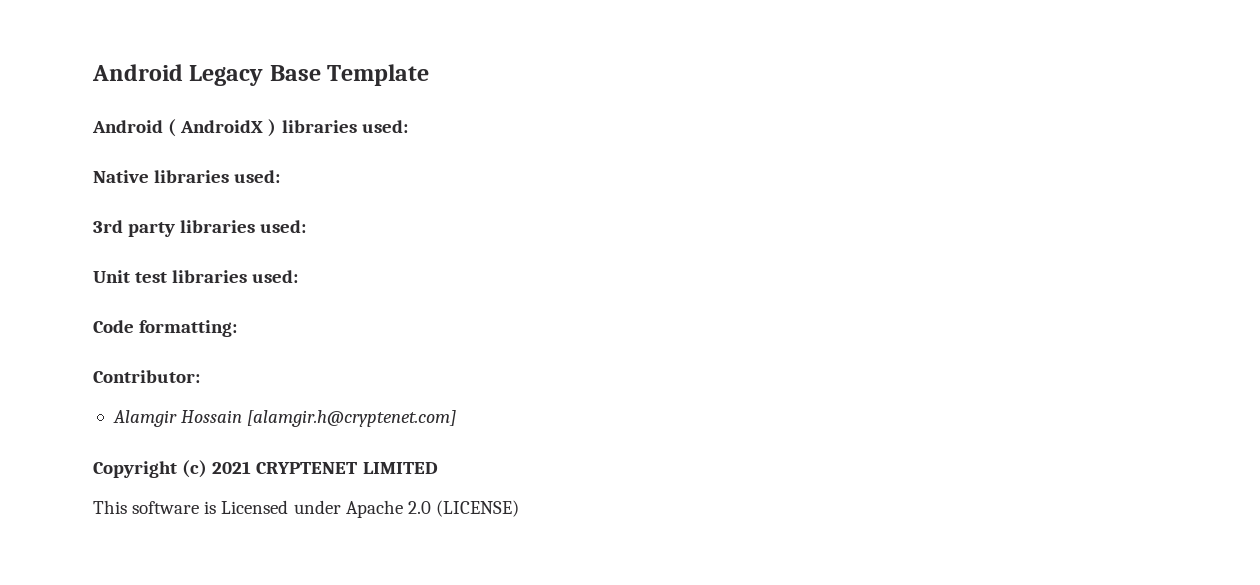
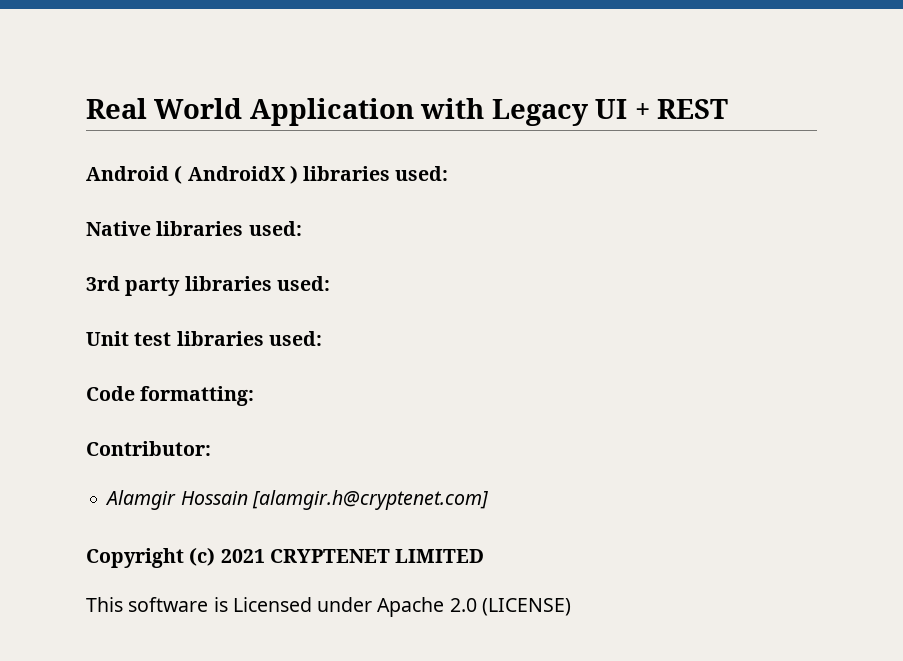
[92,64,430,86] Android Legacy Base Template -> [86,98,728,126] Real World Application with Legacy UI + REST

